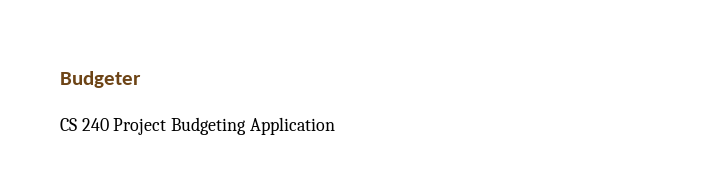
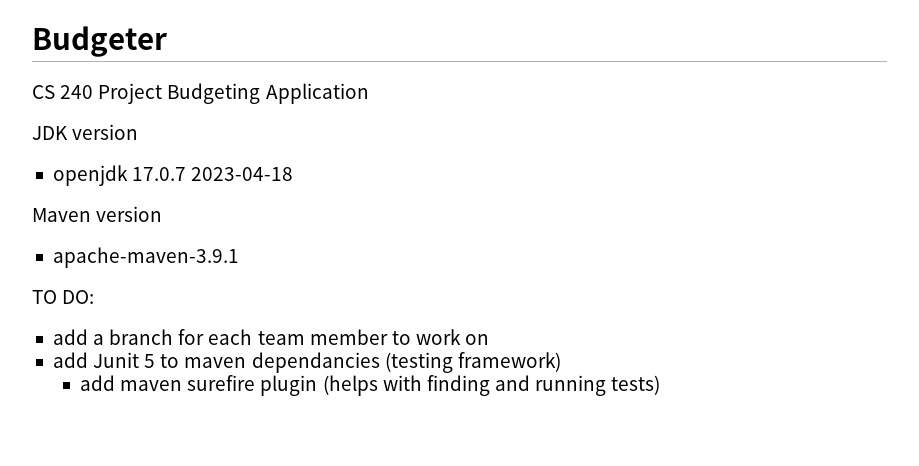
(335, 126) none -> [32,124,139,140] [52,165,294,186] [32,206,163,222] [52,247,239,268] [32,290,95,304] [52,329,490,345] [52,352,561,373] [80,375,661,396] // JDK version // openjdk 17.0.7 2023-04-18 // Maven version // apache-maven-3.9.1 // TO DO: // add a branch for each team member to work on // add Junit 5 to maven dependancies (testing framework) // add maven surefire plugin (helps with finding and running tests)

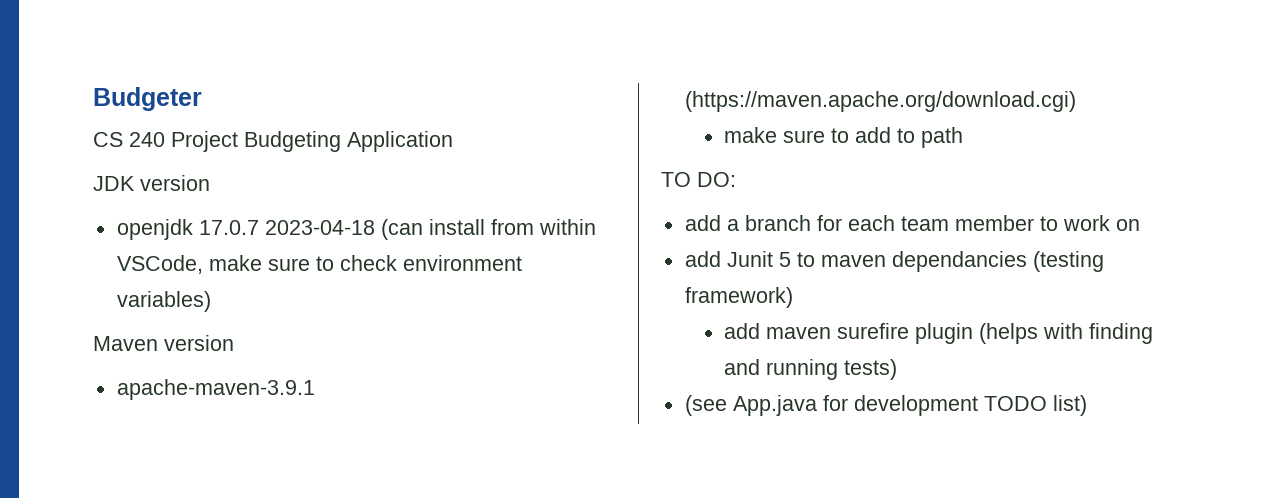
[32,206,163,222] [52,247,239,268] // Maven version // apache-maven-3.9.1 -> [380,219,596,240] [116,255,522,274] [116,291,211,312] [93,335,234,351] [116,379,315,400] [684,91,1076,112] [724,127,964,148] (can install from within VSCode, make sure to check environment variables) // Maven version // apache-maven-3.9.1 (https://maven.apache.org/download.cgi) // make sure to add to path
(661, 385) none -> [684,395,1087,416] // (see App.java for development TODO list)

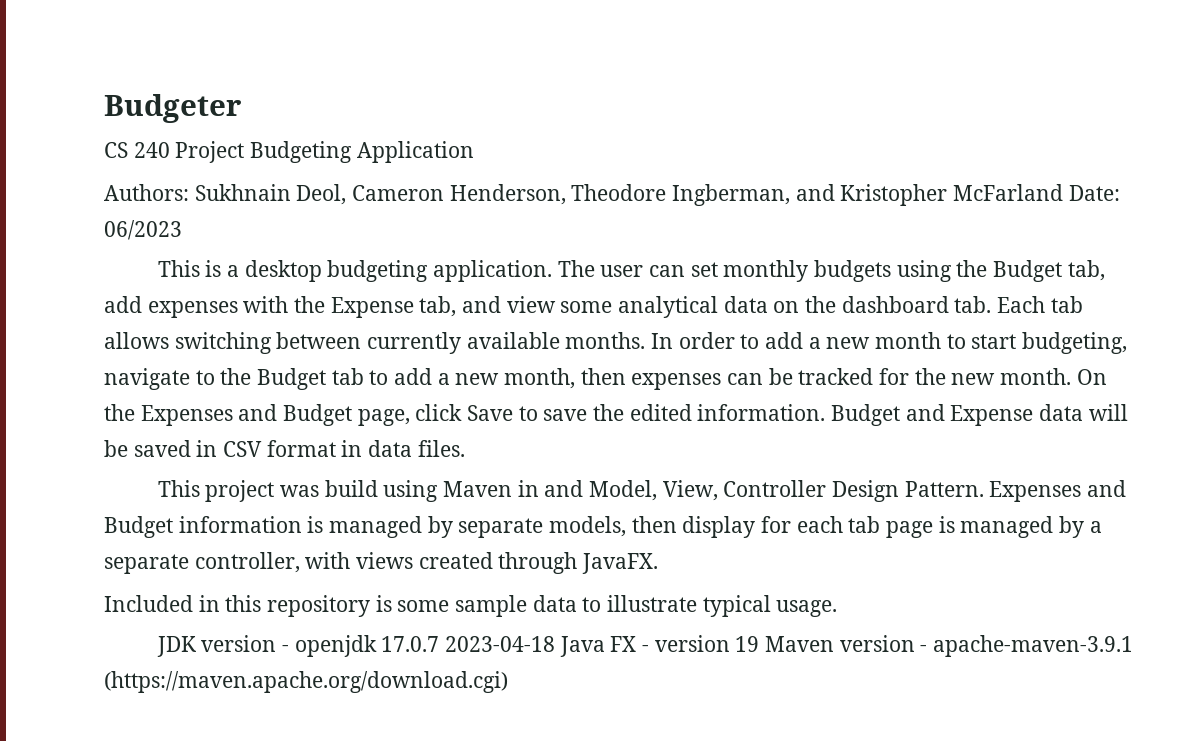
(453, 141) none -> [104,184,1120,206] [104,220,182,240] [157,260,1105,282] [104,296,1083,318] [104,332,1128,354] [104,368,1107,390] [104,404,1128,426] [104,440,465,457] [157,480,1127,502] [104,516,1102,538] [104,552,659,574] [104,595,838,617] // Authors: Sukhnain Deol, Cameron Henderson, Theodore Ingberman, and Kristopher McFarland Date: 06/2023 // This is a desktop budgeting application. The user can set monthly budgets using the Budget tab, add expenses with the Expense tab, and view some analytical data on the dashboard tab. Each tab allows switching between currently available months. In order to add a new month to start budgeting, navigate to the Budget tab to add a new month, then expenses can be tracked for the new month. On the Expenses and Budget page, click Save to save the edited information. Budget and Expense data will be saved in CSV format in data files. // This project was build using Maven in and Model, View, Controller Design Pattern. Expenses and Budget information is managed by separate models, then display for each tab page is managed by a separate controller, with views created through JavaFX. // Included in this repository is some sample data to illustrate typical usage.
(210, 183) // -> [282,645,290,652] -
[380,219,596,240] [116,255,522,274] [116,291,211,312] (can install from within VSCode, make sure to check environment variables) // -> [559,635,760,657] Java FX - version 19
(234, 343) // -> [920,645,928,652] -
[724,127,964,148] [661,172,736,187] [684,215,1140,231] [684,251,1104,272] [684,287,793,308] [724,323,1154,344] [724,359,898,380] [684,395,1087,416] // make sure to add to path // TO DO: // add a branch for each team member to work on // add Junit 5 to maven dependancies (testing framework) // add maven surefire plugin (helps with finding and running tests) // (see App.java for development TODO list) -> (508, 682) none

